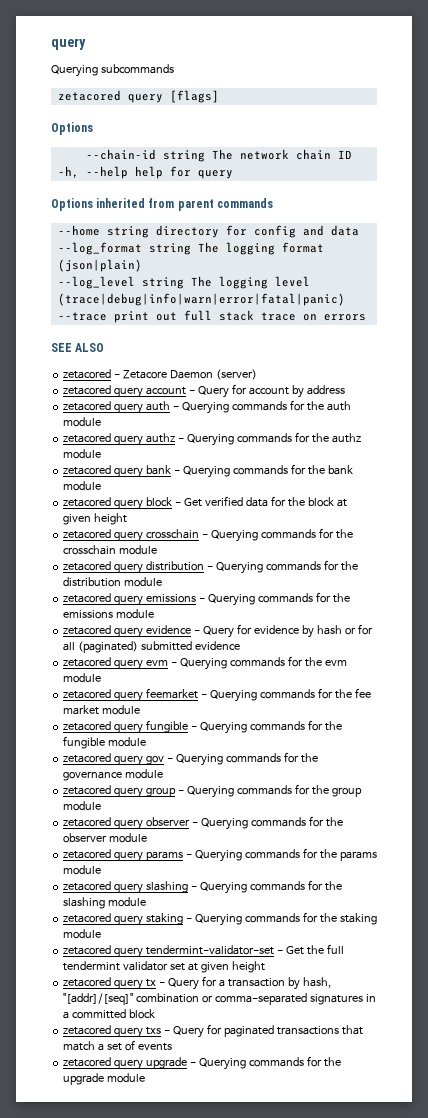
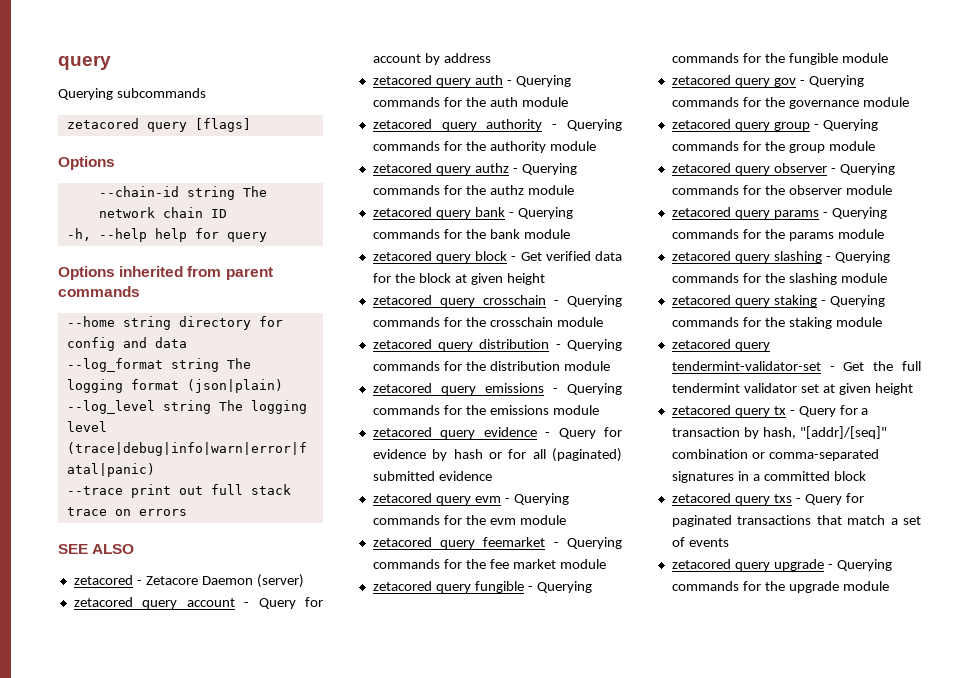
(102, 422) none -> [372,119,622,131] [372,141,596,153] // zetacored query authority - Querying commands for the authority module

